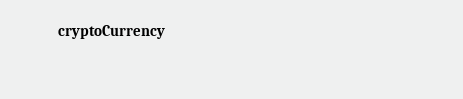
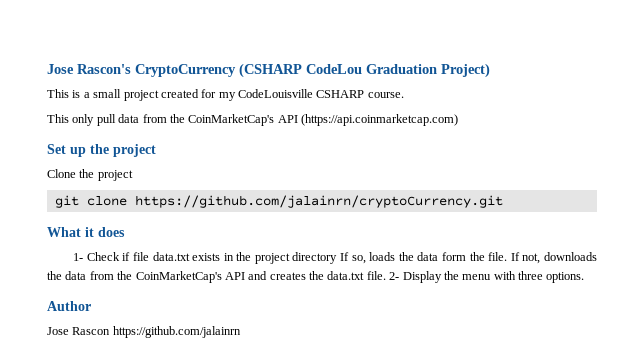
[58,25,165,39] cryptoCurrency -> [47,63,490,78] [47,89,404,101] [47,114,458,126] [47,144,156,157] [47,169,133,181] [54,195,503,208] [47,227,125,237] [73,252,597,264] [47,271,585,283] [47,301,91,311] [47,326,241,338] Jose Rascon's CryptoCurrency (CSHARP CodeLou Graduation Project) // This is a small project created for my CodeLouisville CSHARP course. // This only pull data from the CoinMarketCap's API (https://api.coinmarketcap.com) // Set up the project // Clone the project // git clone https://github.com/jalainrn/cryptoCurrency.git // What it does // 1- Check if file data.txt exists in the project directory If so, loads the data form the file. If not, downloads the data from the CoinMarketCap's API and creates the data.txt file. 2- Display the menu with three options. // Author // Jose Rascon https://github.com/jalainrn

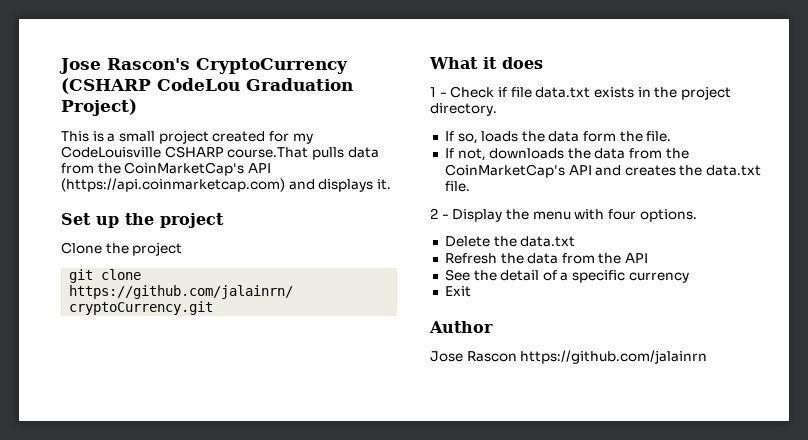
[367,92,404,98] [47,114,116,126] course. // This only pull -> [227,147,344,160] course.That pulls
(458, 120) none -> [288,179,391,192] and displays it.
[73,253,84,261] 1- -> [430,87,447,97] 1 -
[292,252,338,264] directory -> [430,103,497,116] directory. //
(508, 256) none -> (672, 136) //
[389,272,400,280] 2- -> [430,208,449,219] // 2 -
[518,271,543,280] three -> [607,209,636,220] four
(585, 277) none -> [444,236,576,247] [444,253,649,264] [444,269,689,283] [444,286,471,297] // Delete the data.txt // Refresh the data from the API // See the detail of a specific currency // Exit

